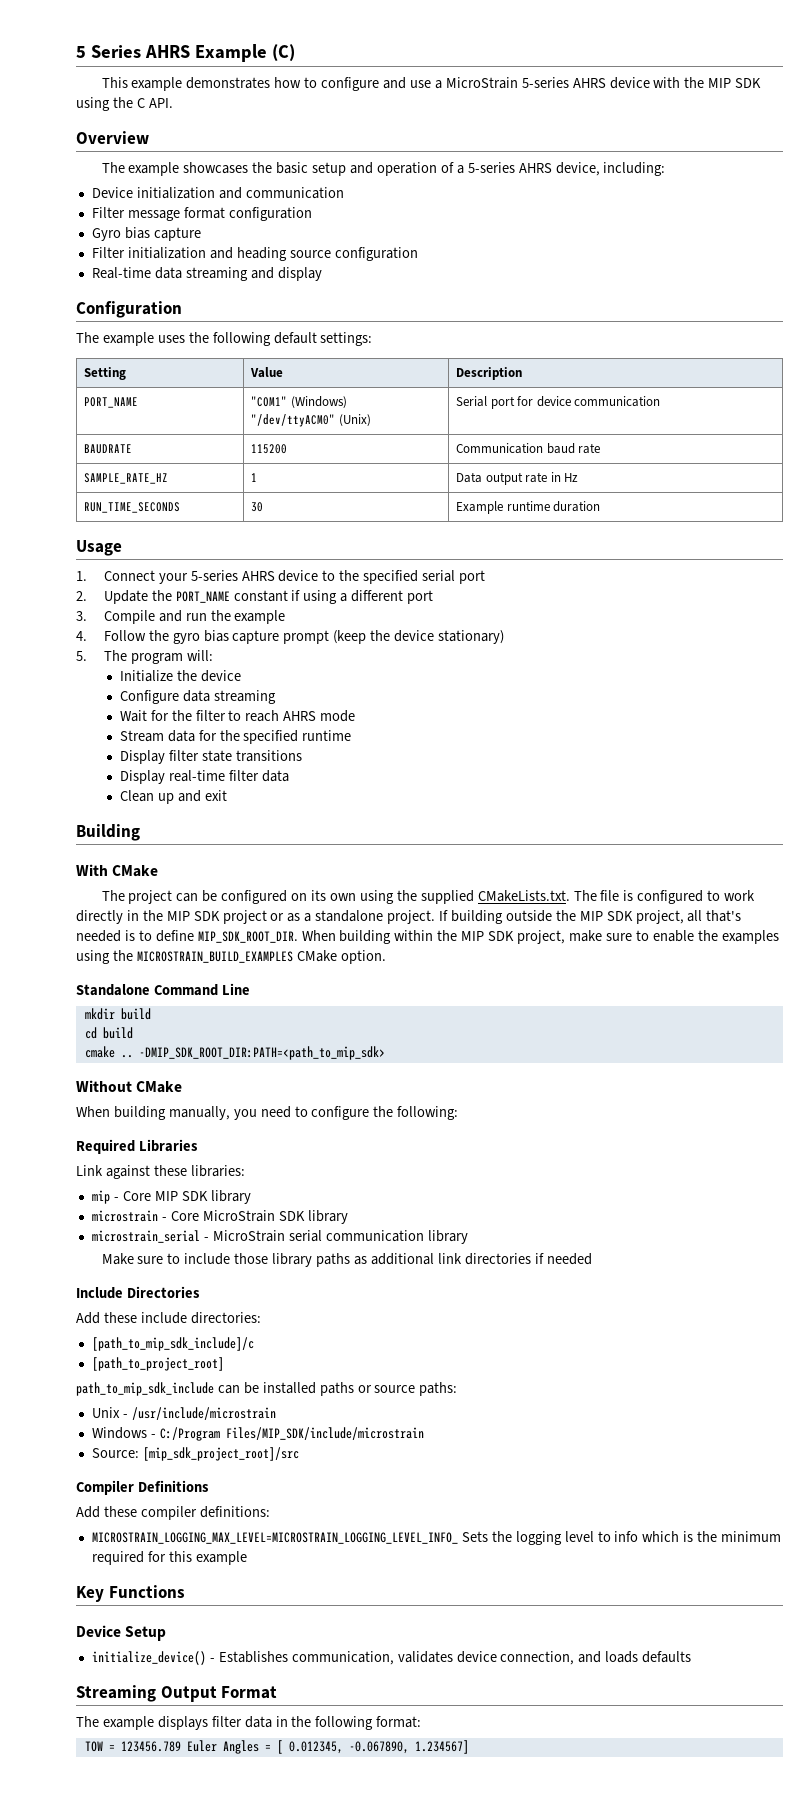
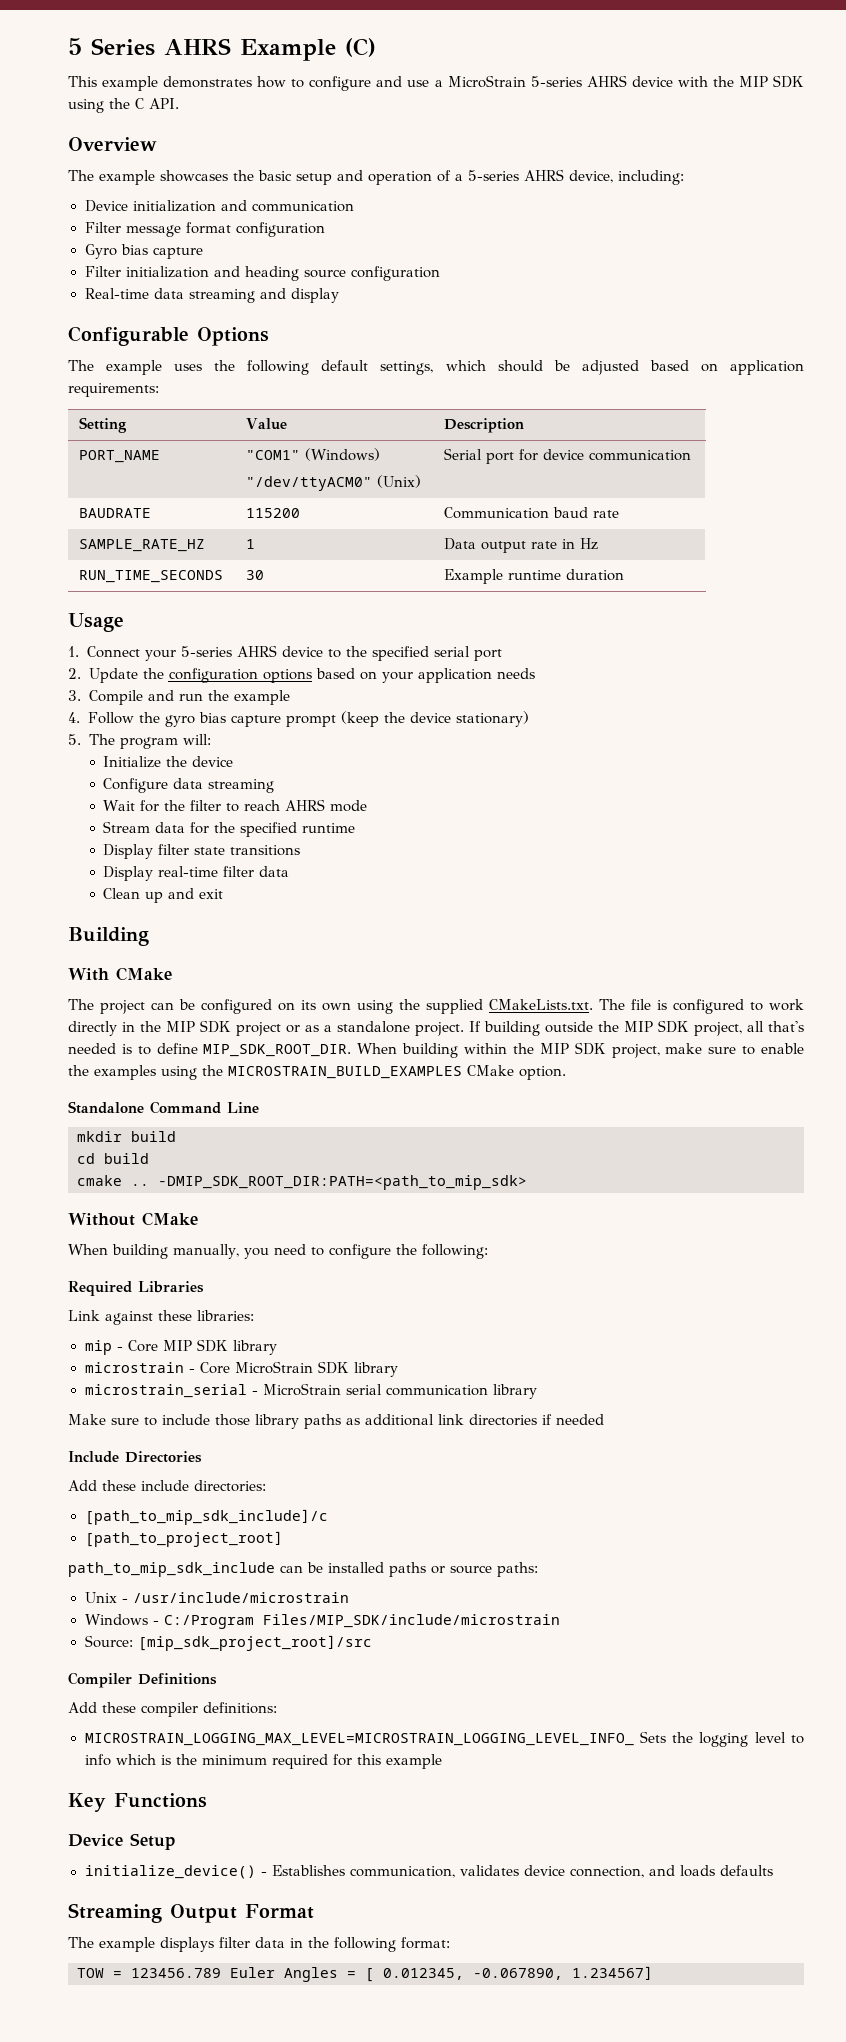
[76,301,182,318] Configuration -> [68,326,269,346] Configurable Options
[320,332,373,346] settings: -> [380,360,805,375] [68,383,159,397] settings, which should be adjusted based on application requirements:
[175,590,434,604] PORT_NAME constant if using a different port -> [168,668,535,683] configuration options based on your application needs

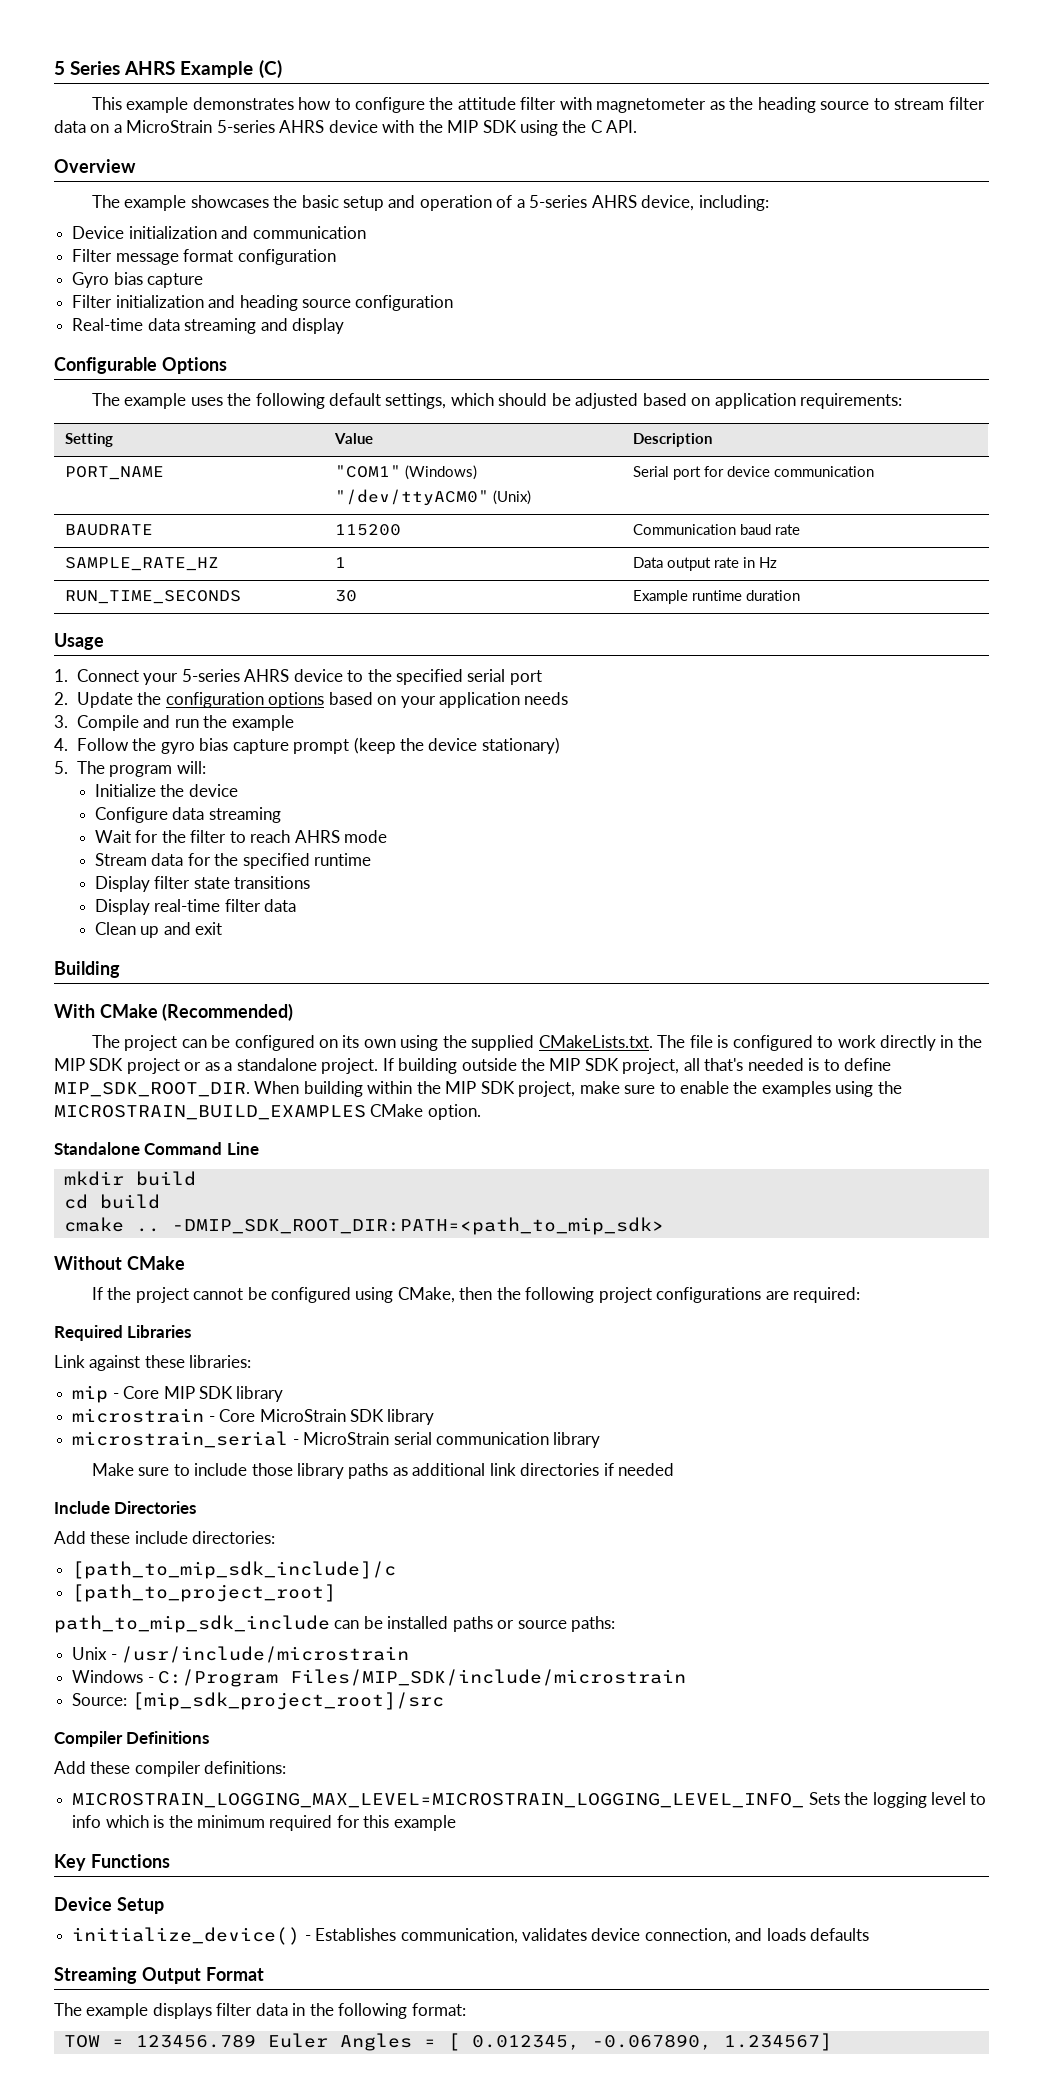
[376,76,430,87] and use -> [429,97,985,113] [54,120,110,133] the attitude filter with magnetometer as the heading source to stream filter data on
(172, 974) none -> [162,1003,294,1021] (Recommended)
[68,1244,488,1259] When building manually, you need to configure the following: -> [91,1287,861,1303] If the project cannot be configured using CMake, then the following project configurations are required:

